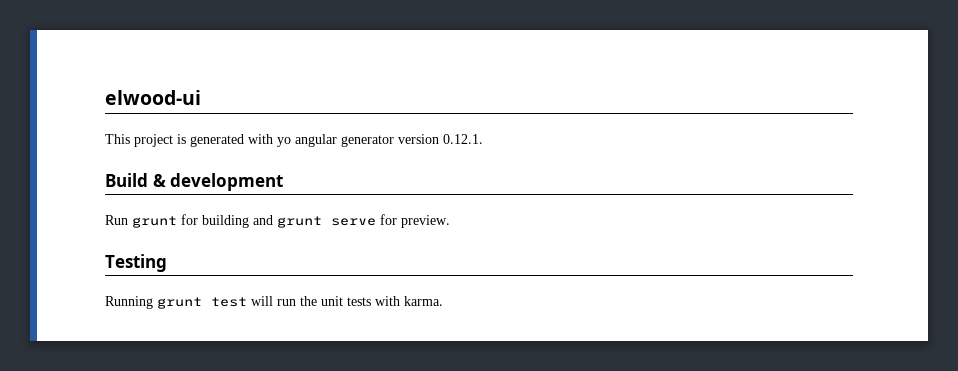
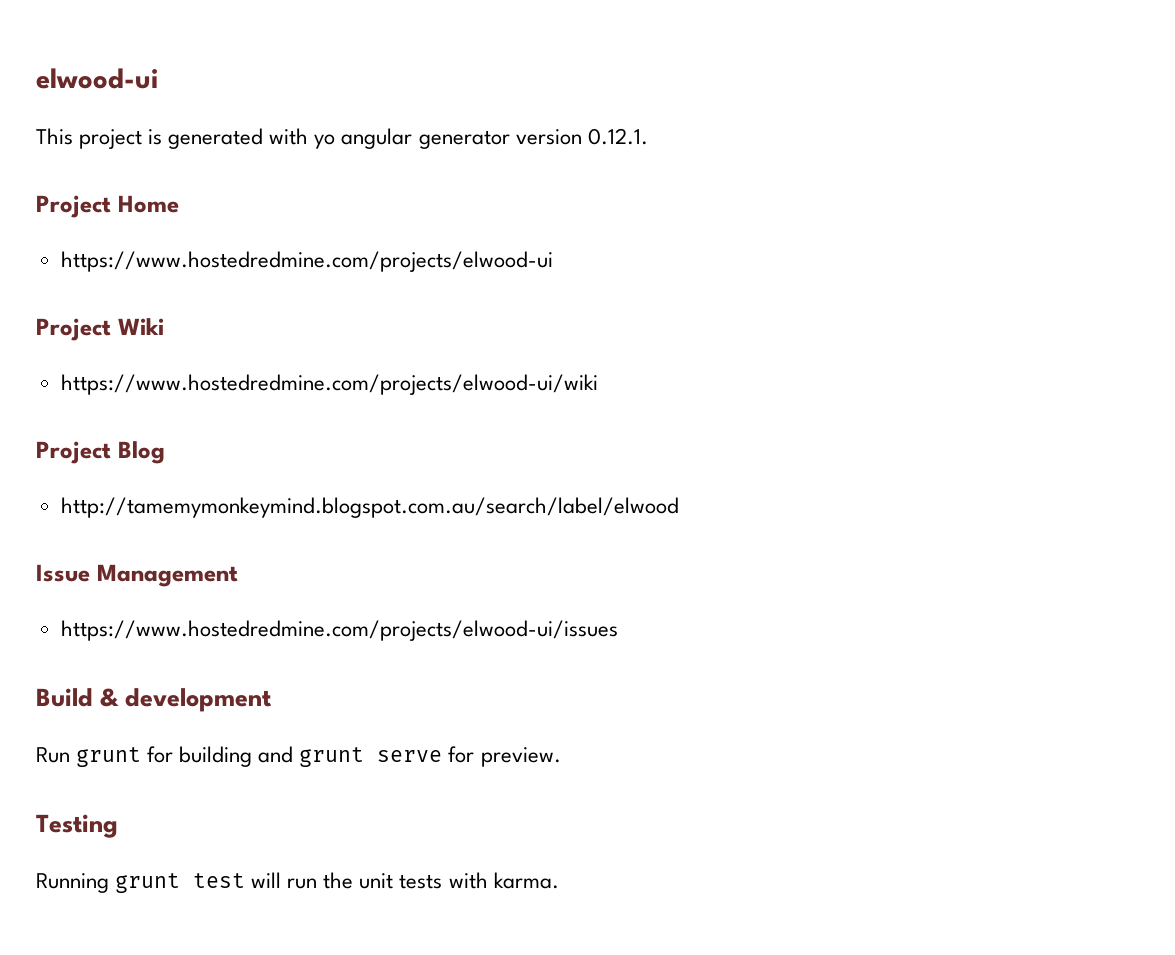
(483, 139) none -> [36,195,179,218] [60,251,553,272] [36,318,164,341] [60,374,598,395] [36,441,165,464] [60,497,679,518] [36,564,238,587] [60,620,618,641] // Project Home // https://www.hostedredmine.com/projects/elwood-ui // Project Wiki // https://www.hostedredmine.com/projects/elwood-ui/wiki // Project Blog // http://tamemymonkeymind.blogspot.com.au/search/label/elwood // Issue Management // https://www.hostedredmine.com/projects/elwood-ui/issues

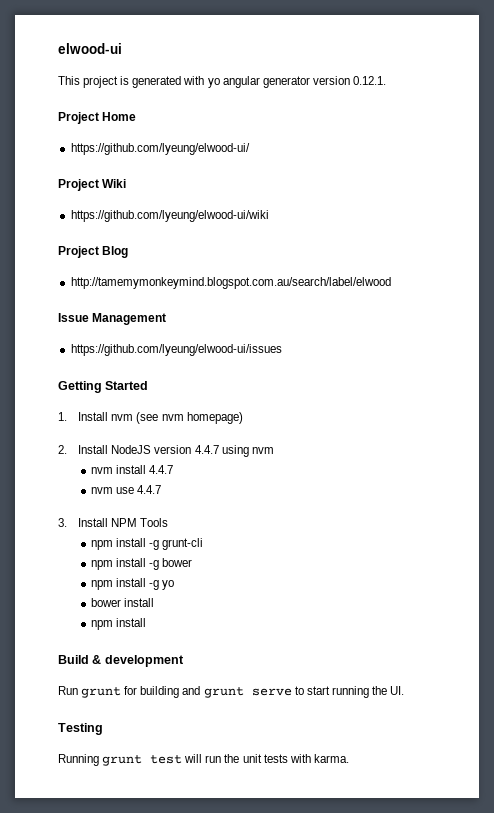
[60,251,553,272] https://www.hostedredmine.com/projects/elwood-ui -> [70,143,250,155] https://github.com/lyeung/elwood-ui/
[60,374,598,395] https://www.hostedredmine.com/projects/elwood-ui/wiki -> [70,210,269,222] https://github.com/lyeung/elwood-ui/wiki
[60,620,618,641] https://www.hostedredmine.com/projects/elwood-ui/issues -> [70,344,282,356] [58,381,149,393] [58,412,243,424] [58,445,274,457] [90,465,174,474] [90,485,162,494] [58,518,169,527] [90,538,204,550] [90,558,193,570] [90,578,175,590] [90,598,155,607] [90,618,147,630] https://github.com/lyeung/elwood-ui/issues // Getting Started // 1. Install nvm (see nvm homepage) // 2. Install NodeJS version 4.4.7 using nvm // nvm install 4.4.7 // nvm use 4.4.7 // 3. Install NPM Tools // npm install -g grunt-cli // npm install -g bower // npm install -g yo // bower install // npm install
[448,746,561,767] for preview. -> [294,686,405,698] to start running the UI.

